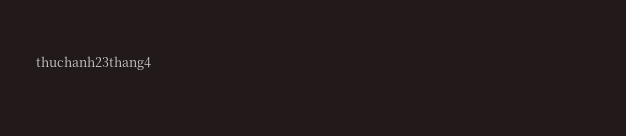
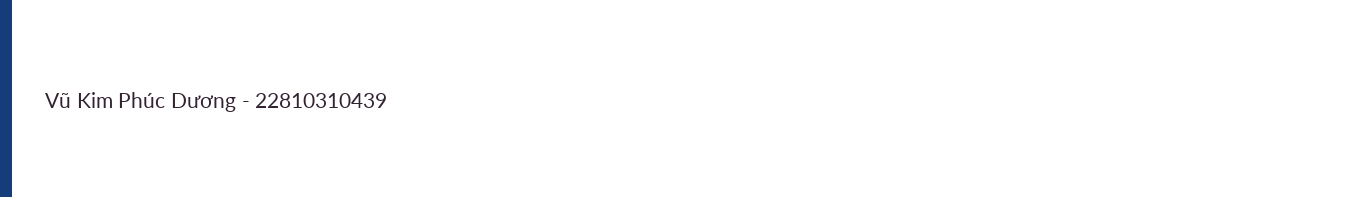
[36,56,151,70] thuchanh23thang4 -> [45,92,388,112] Vũ Kim Phúc Dương - 22810310439

